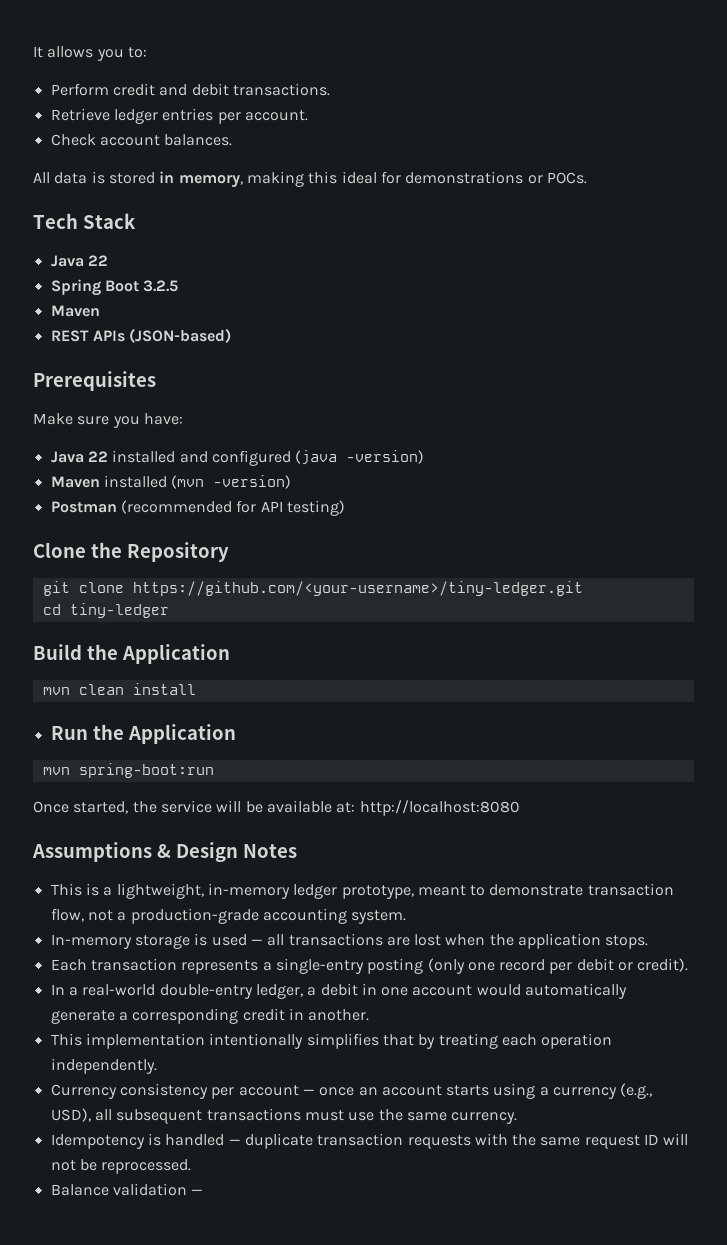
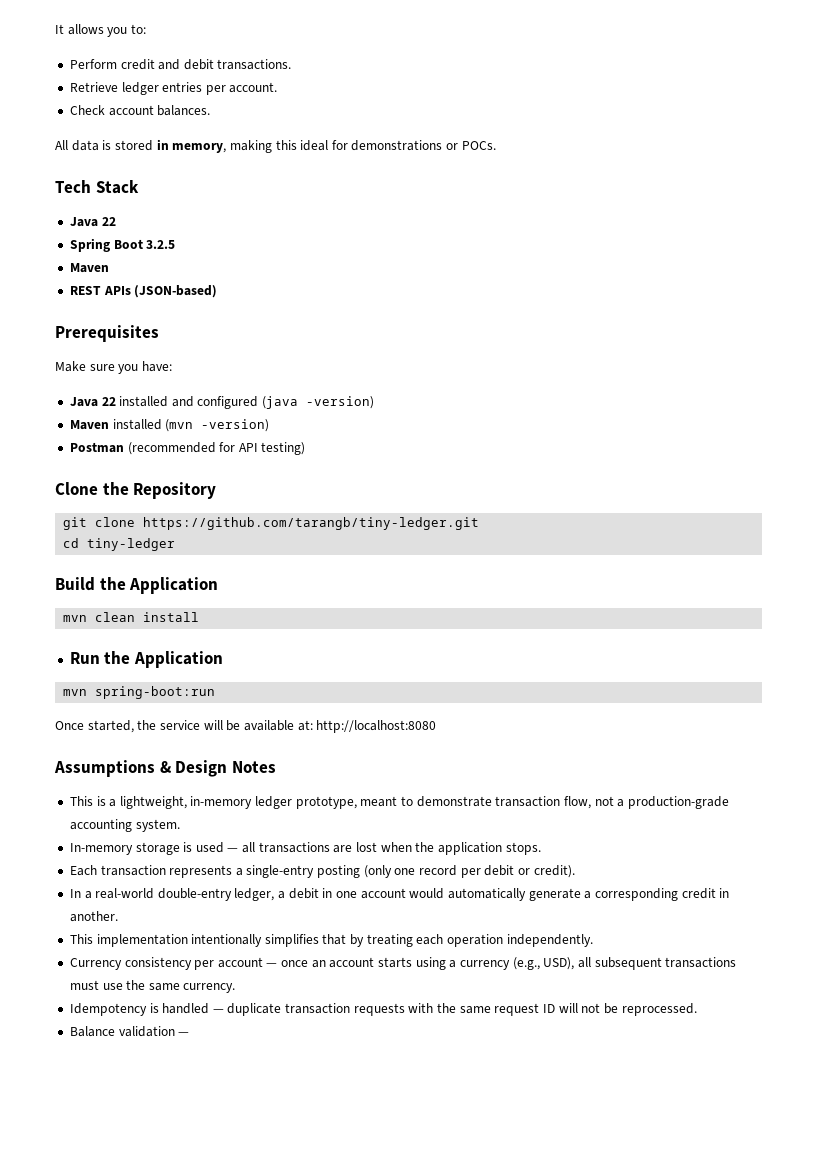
[132,581,583,596] https://github.com/<your-username>/tiny-ledger.git -> [143,517,480,530] https://github.com/tarangb/tiny-ledger.git

